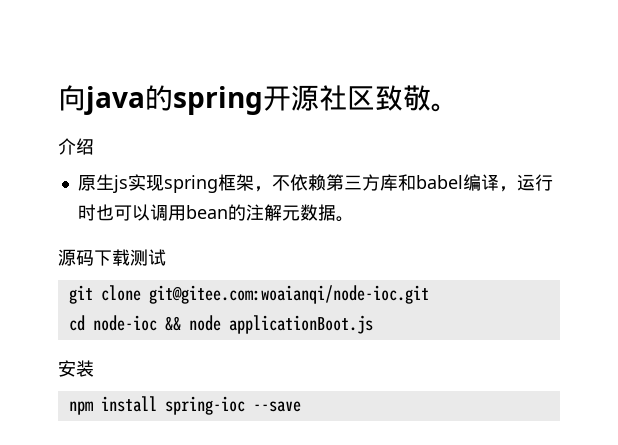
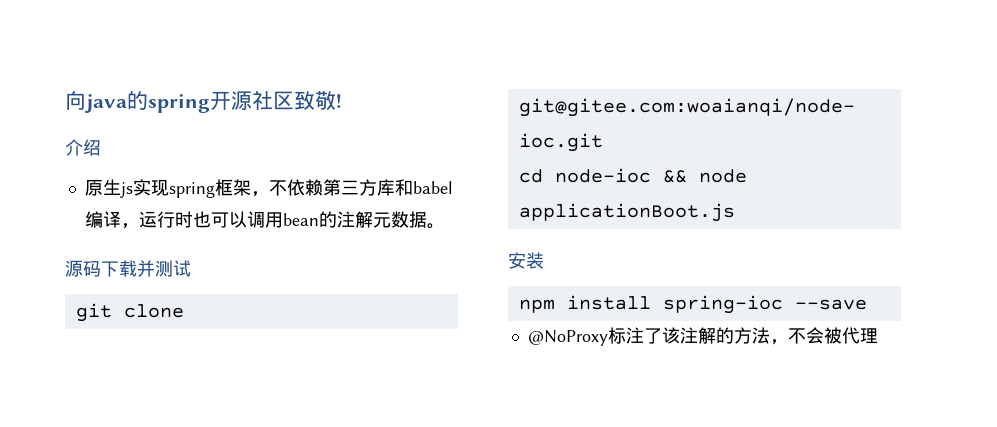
[431,103,459,112] 。 -> [336,94,342,108] !
(130, 257) none -> [137,260,155,277] 并
(301, 406) none -> [527,327,878,346] // @NoProxy标注了该注解的方法，不会被代理

